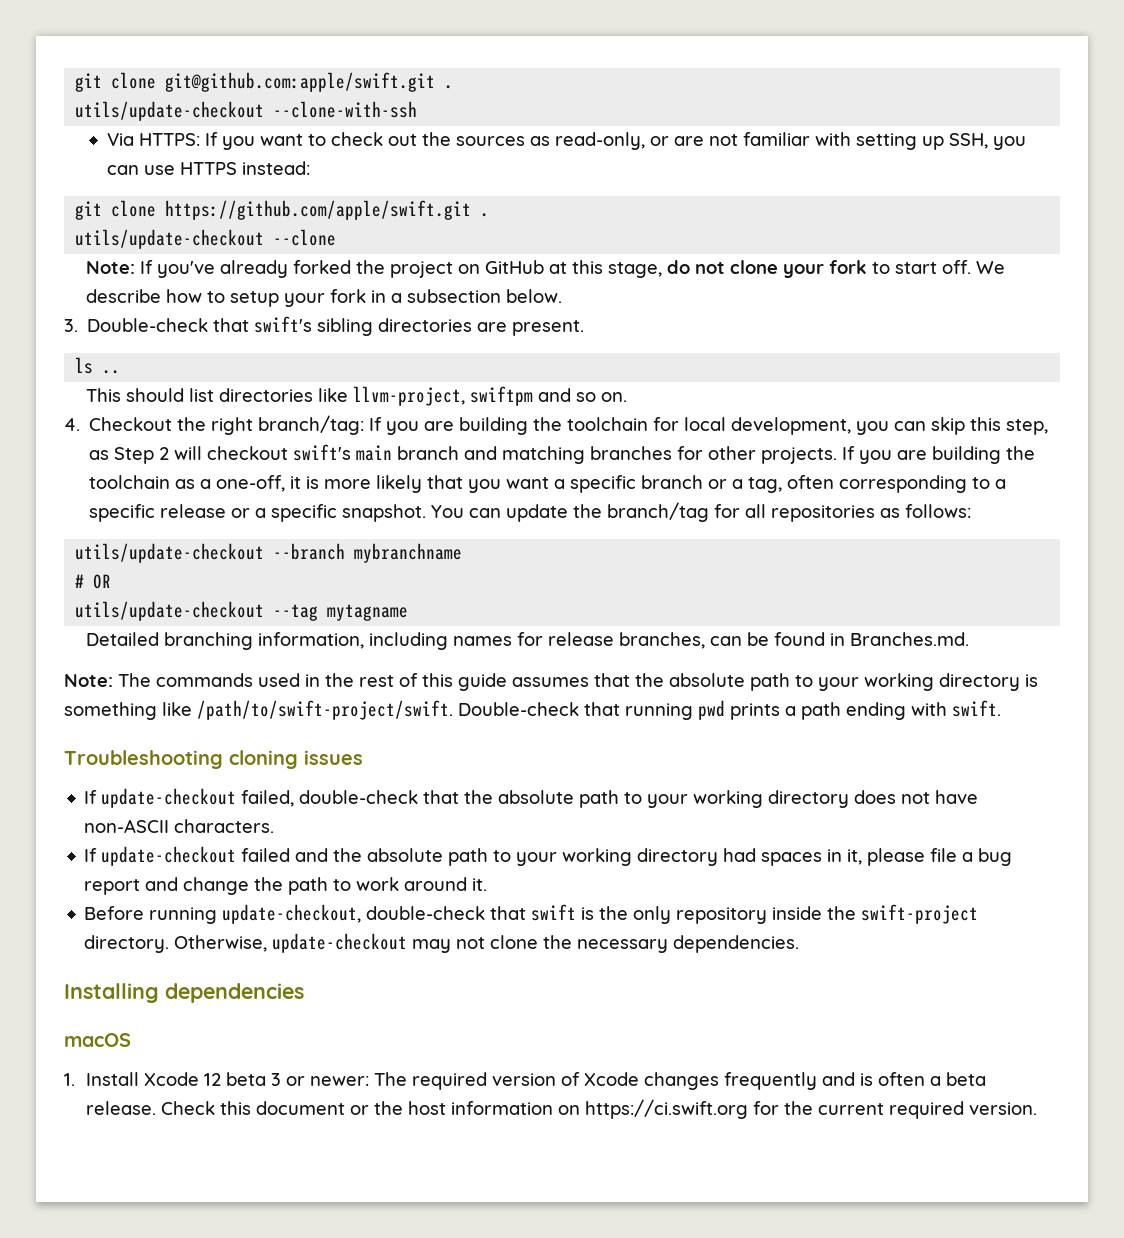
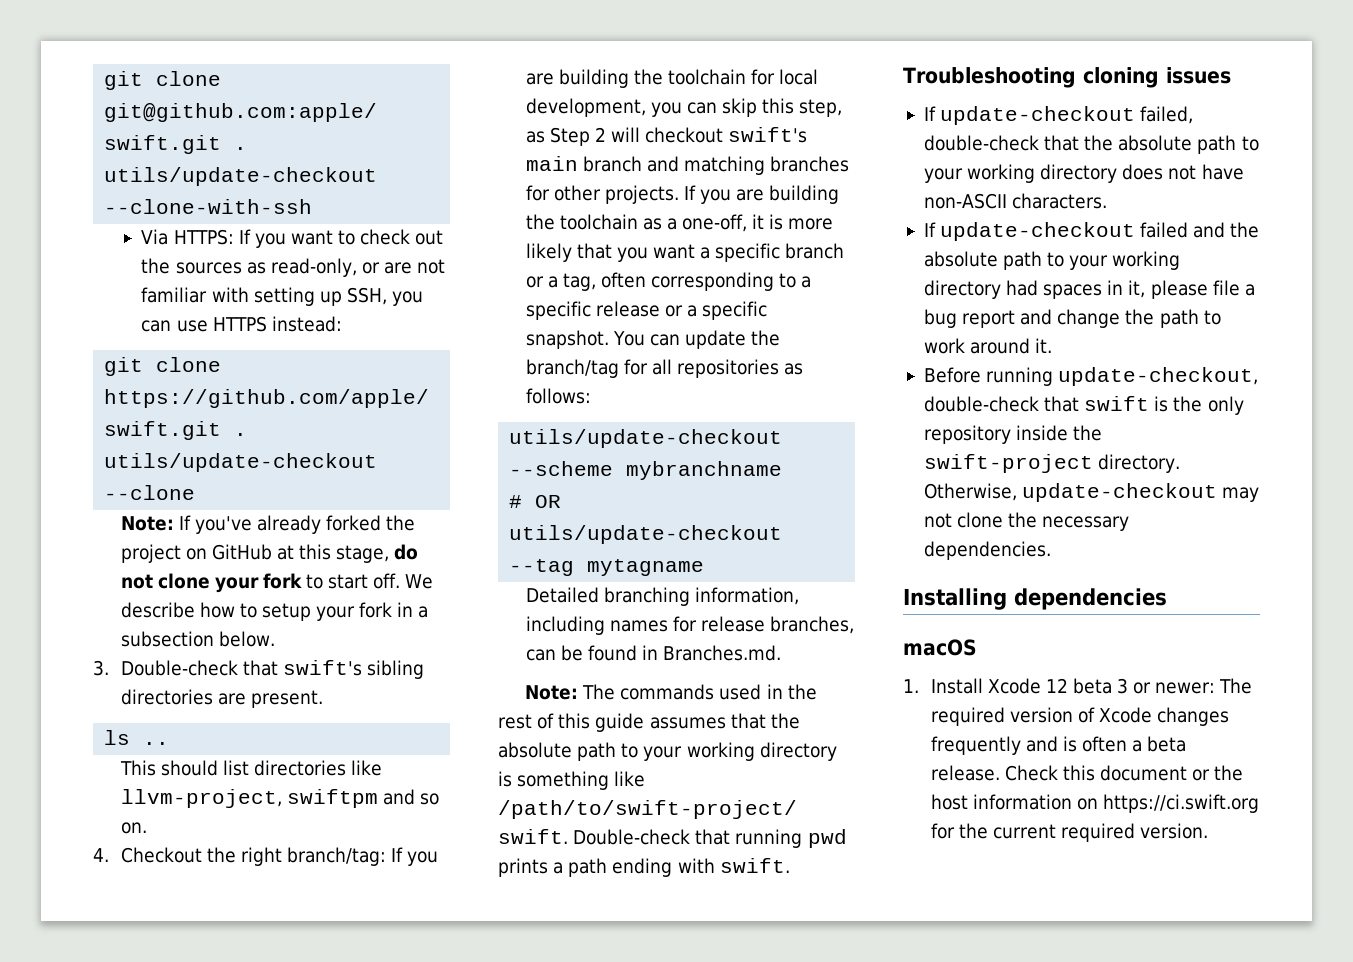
[273,543,346,560] --branch -> [509,461,614,476] --scheme

